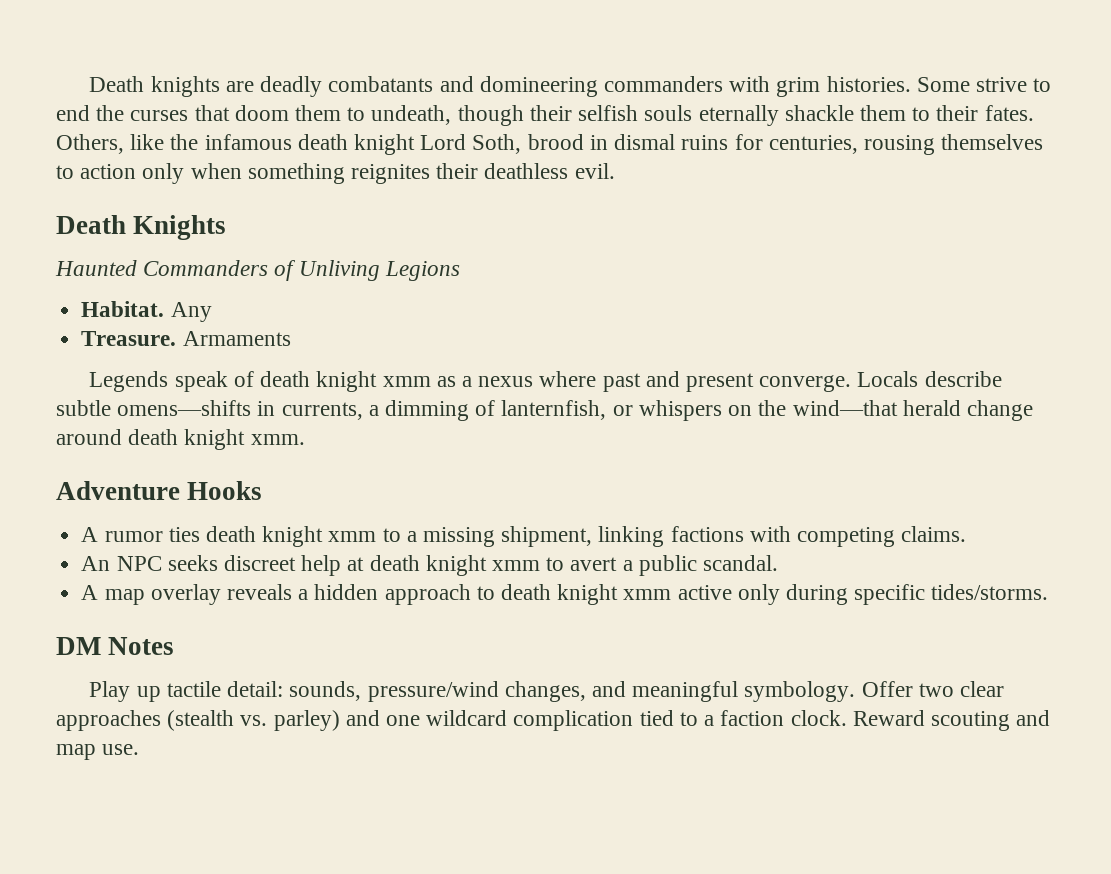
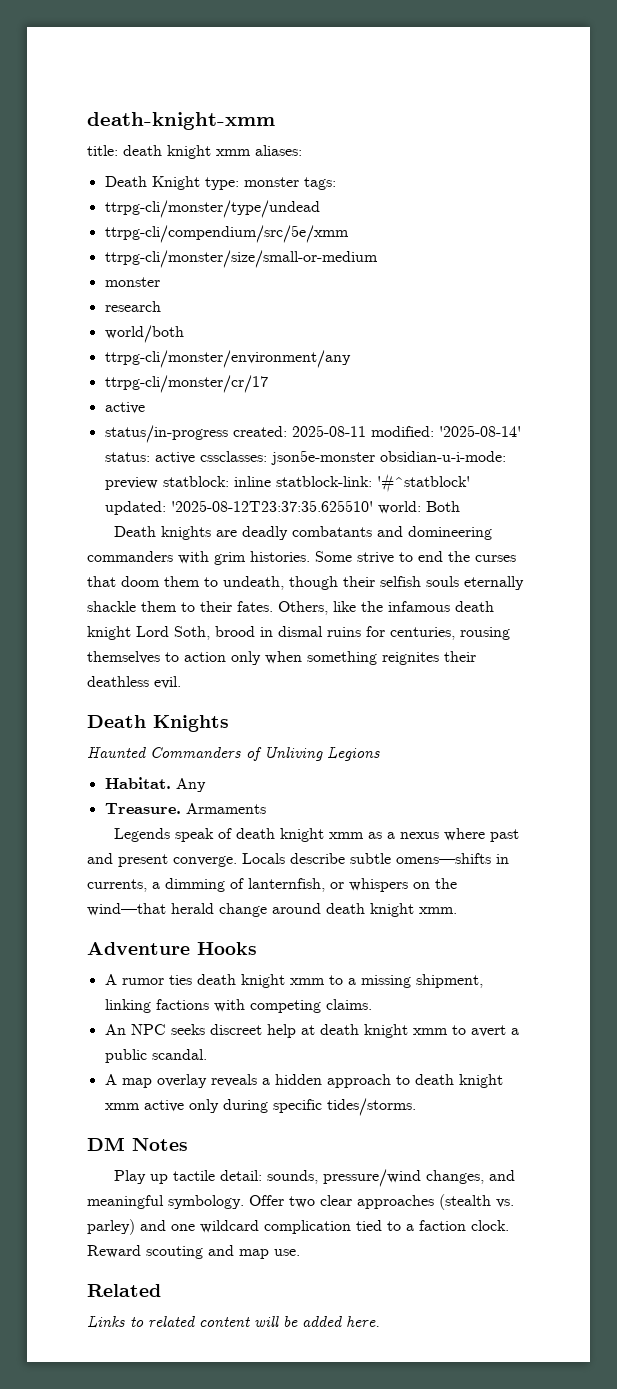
(89, 84) none -> [87,112,275,130] [87,145,302,159] [104,176,336,190] [104,200,320,218] [104,225,349,243] [104,250,378,268] [104,277,160,287] [104,301,161,312] [104,325,184,343] [104,350,351,368] [104,375,268,393] [104,402,145,414] [104,425,521,443] [104,450,506,465] [104,473,470,493] [104,500,460,515] death-knight-xmm // title: death knight xmm aliases: // Death Knight type: monster tags: // ttrpg-cli/monster/type/undead // ttrpg-cli/compendium/src/5e/xmm // ttrpg-cli/monster/size/small-or-medium // monster // research // world/both // ttrpg-cli/monster/environment/any // ttrpg-cli/monster/cr/17 // active // status/in-progress created: 2025-08-11 modified: '2025-08-14' status: active cssclasses: json5e-monster obsidian-u-i-mode: preview statblock: inline statblock-link: '#^statblock' updated: '2025-08-12T23:37:35.625510' world: Both //
(140, 749) none -> [87,1284,161,1297] [87,1316,380,1328] // Related // Links to related content will be added here.

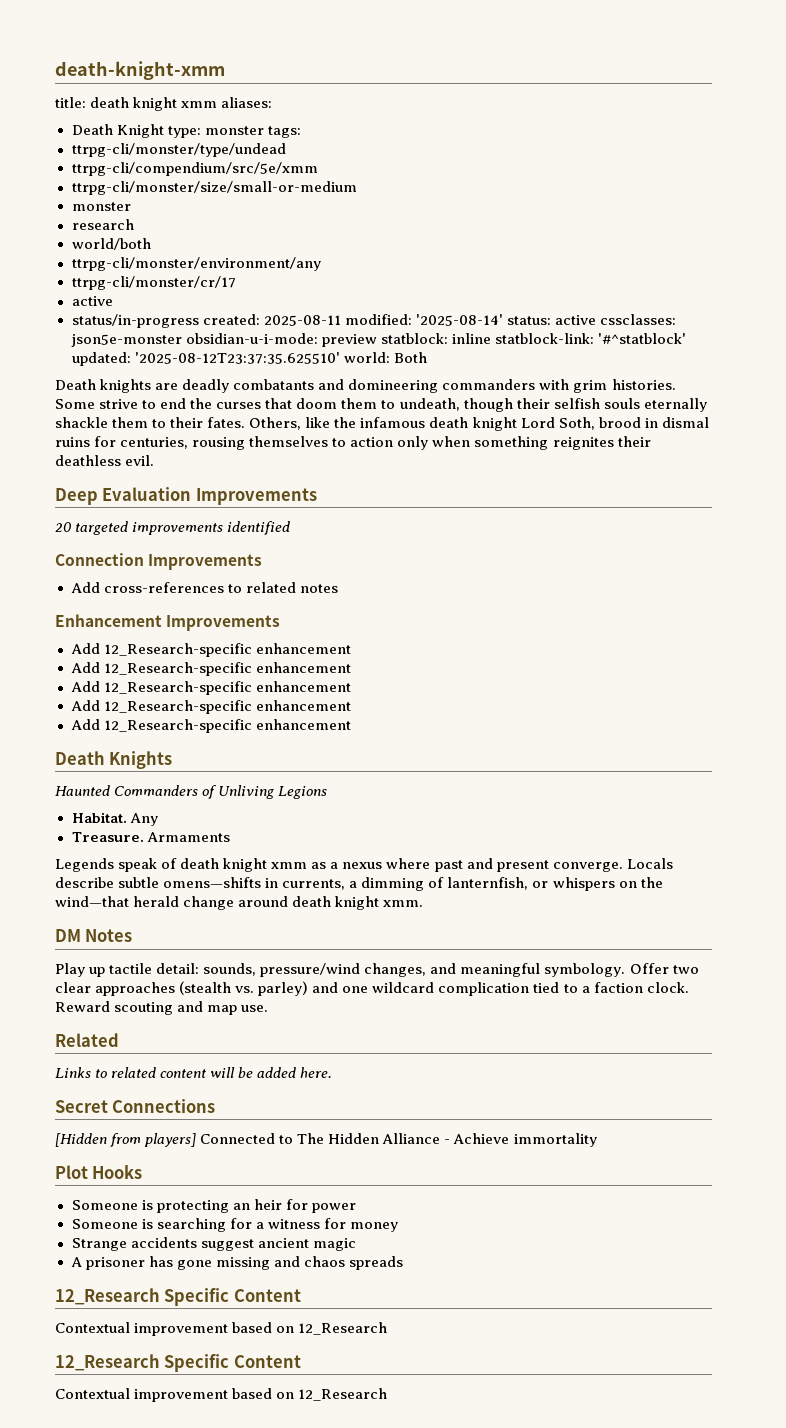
(181, 682) none -> [55,487,317,505] [55,521,291,535] [55,553,263,570] [70,582,338,593] [55,614,281,631] [70,643,351,657] [70,662,351,676] [70,681,351,695] [70,700,351,714] [70,719,351,733] // Deep Evaluation Improvements // 20 targeted improvements identified // Connection Improvements // Add cross-references to related notes // Enhancement Improvements // Add 12_Research-specific enhancement // Add 12_Research-specific enhancement // Add 12_Research-specific enhancement // Add 12_Research-specific enhancement // Add 12_Research-specific enhancement
[87,942,257,955] [104,974,483,988] [104,999,372,1013] [104,1024,519,1038] [104,1049,207,1063] [104,1074,503,1088] [104,1098,416,1116] // Adventure Hooks // A rumor ties death knight xmm to a missing shipment, linking factions with competing claims. // An NPC seeks discreet help at death knight xmm to avert a public scandal. // A map overlay reveals a hidden approach to death knight xmm active only during specific tides/storms. -> (424, 903) none
(380, 1321) none -> [55,1099,216,1113] [55,1133,597,1147] [55,1165,143,1179] [71,1199,356,1213] [71,1218,398,1232] [71,1237,356,1251] [70,1256,403,1270] [55,1288,301,1306] [55,1322,388,1336] [55,1354,301,1372] [55,1388,388,1402] // Secret Connections // [Hidden from players] Connected to The Hidden Alliance - Achieve immortality // Plot Hooks // Someone is protecting an heir for power // Someone is searching for a witness for money // Strange accidents suggest ancient magic // A prisoner has gone missing and chaos spreads // 12_Research Specific Content // Contextual improvement based on 12_Research // 12_Research Specific Content // Contextual improvement based on 12_Research

